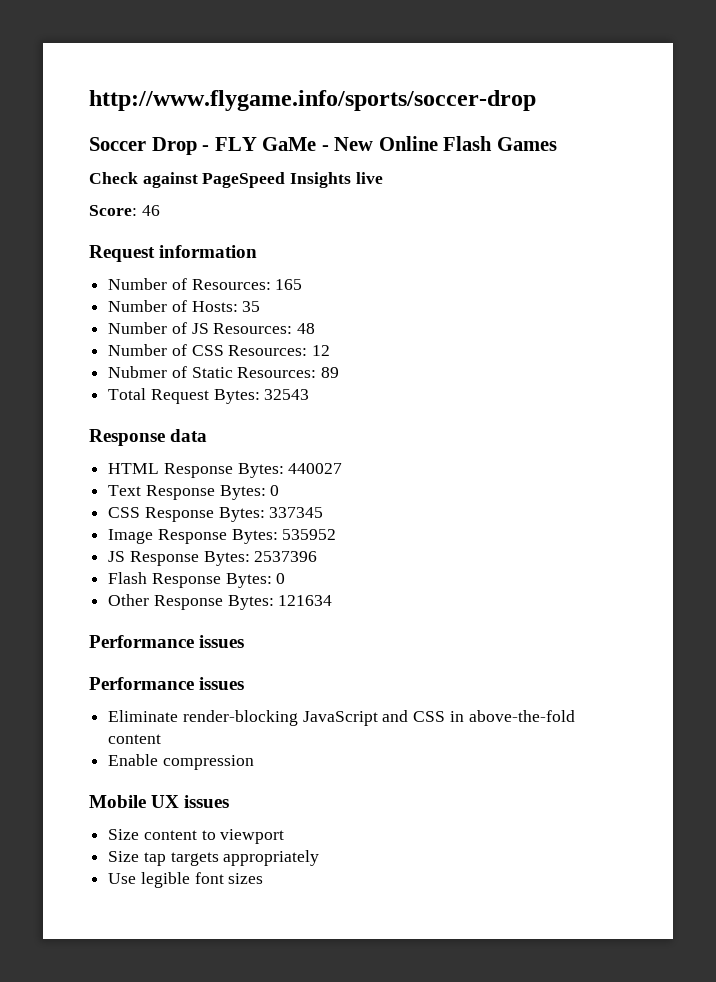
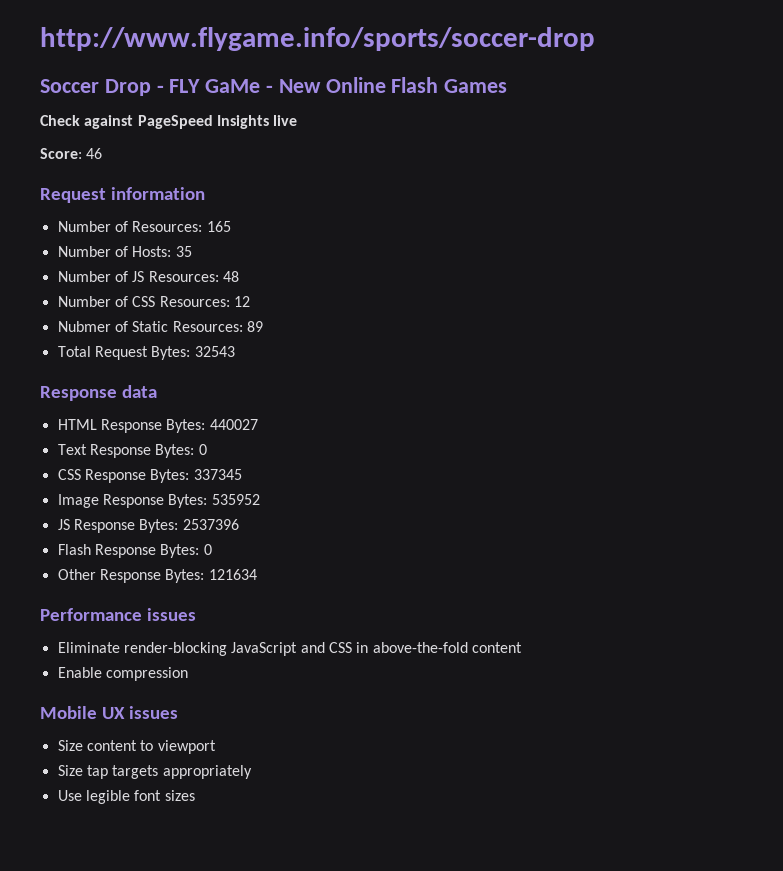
[89,677,245,690] // Performance issues -> (196, 614) none

